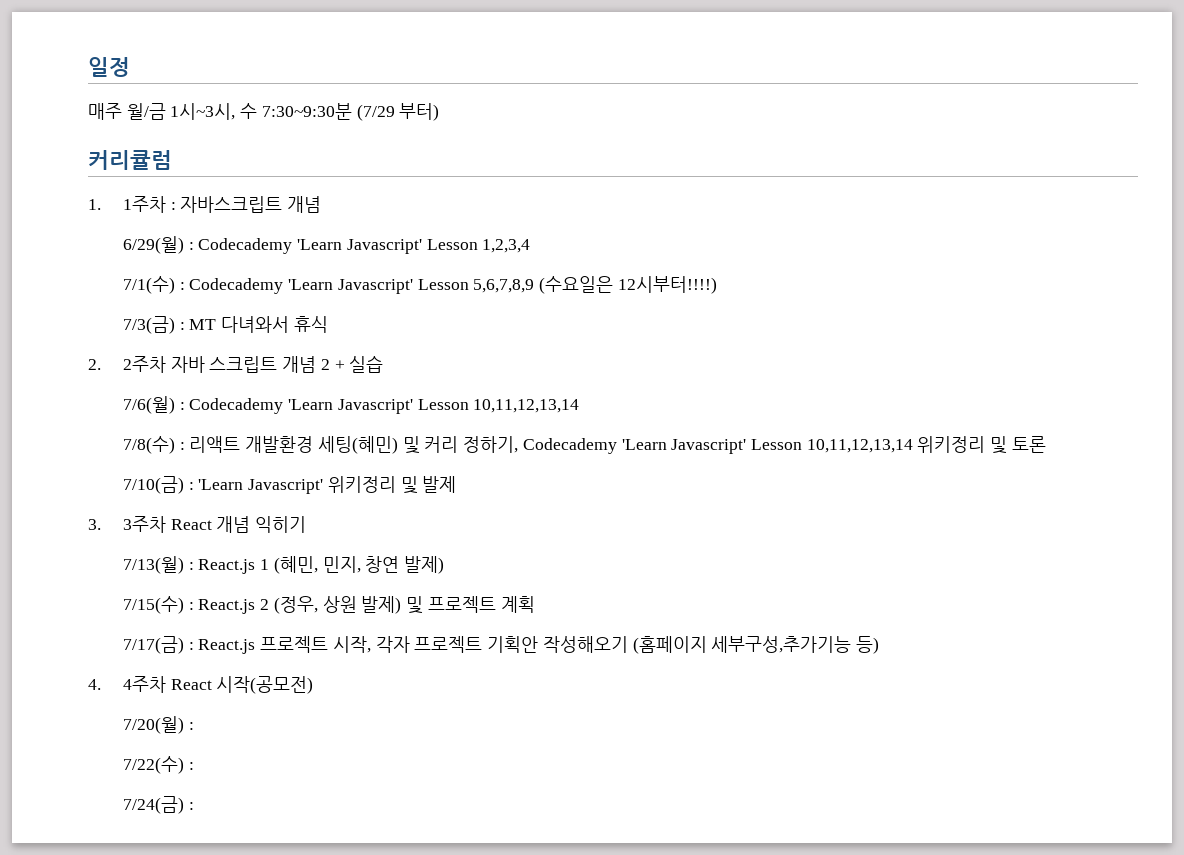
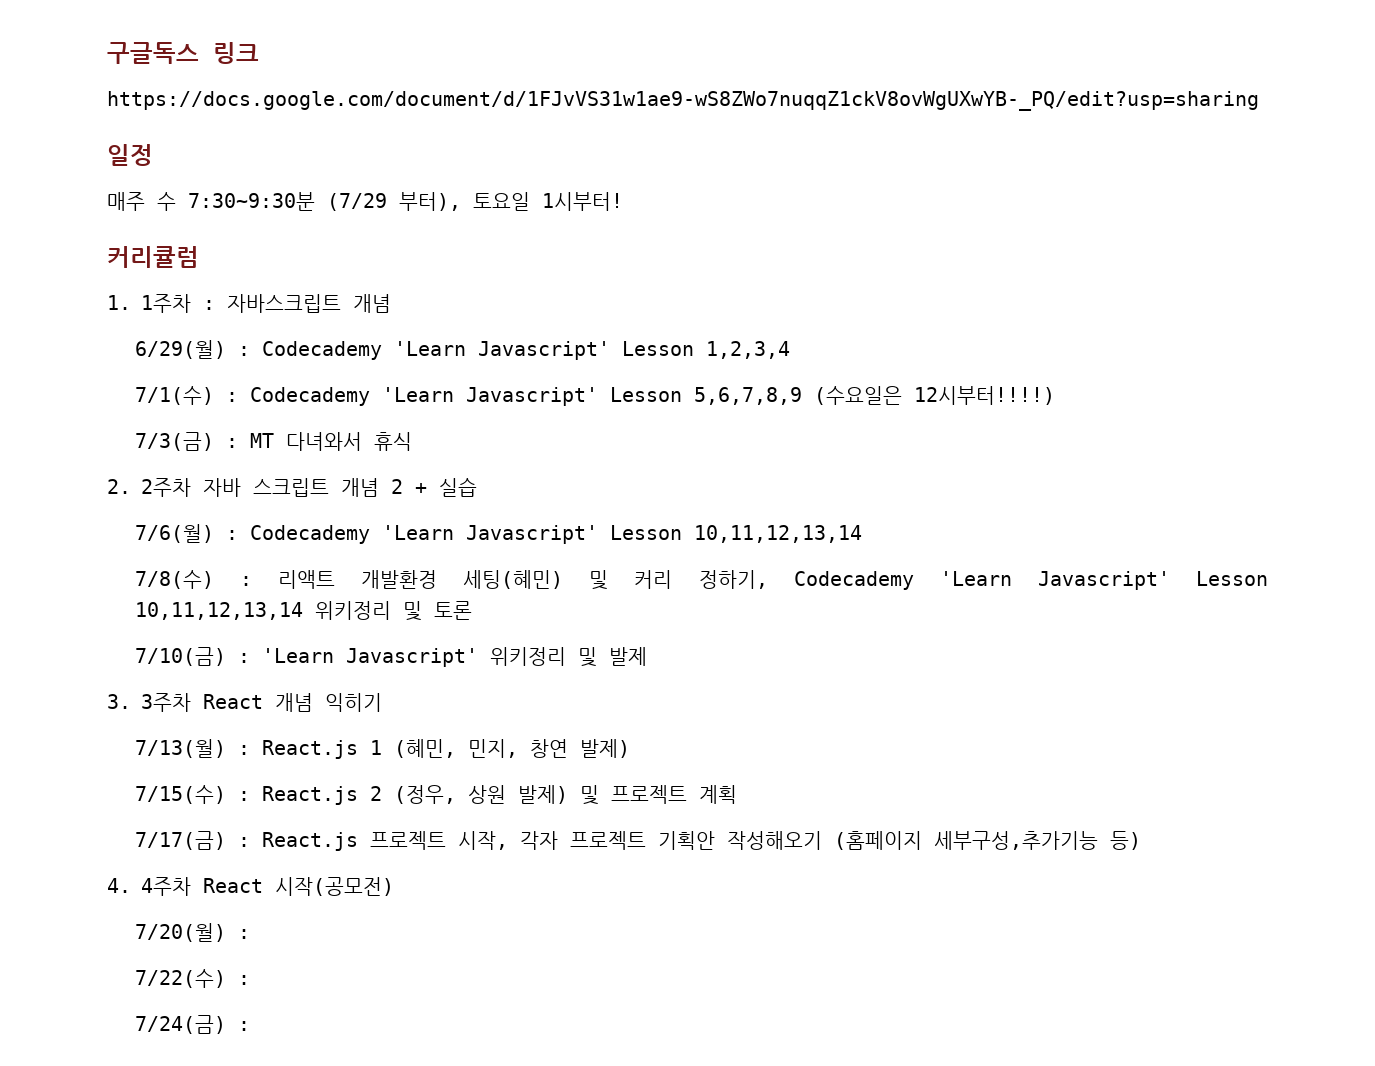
(88, 67) none -> [107,42,259,64] [107,91,1259,111] 구글독스 링크 // https://docs.google.com/document/d/1FJvVS31w1ae9-wS8ZWo7nuqqZ1ckV8ovWgUXwYB-_PQ/edit?usp=sharing //
[126,103,236,120] 월/금 1시~3시, -> (145, 201) none
[399,103,440,121] 부터) -> [399,192,623,211] 부터), 토요일 1시부터!

